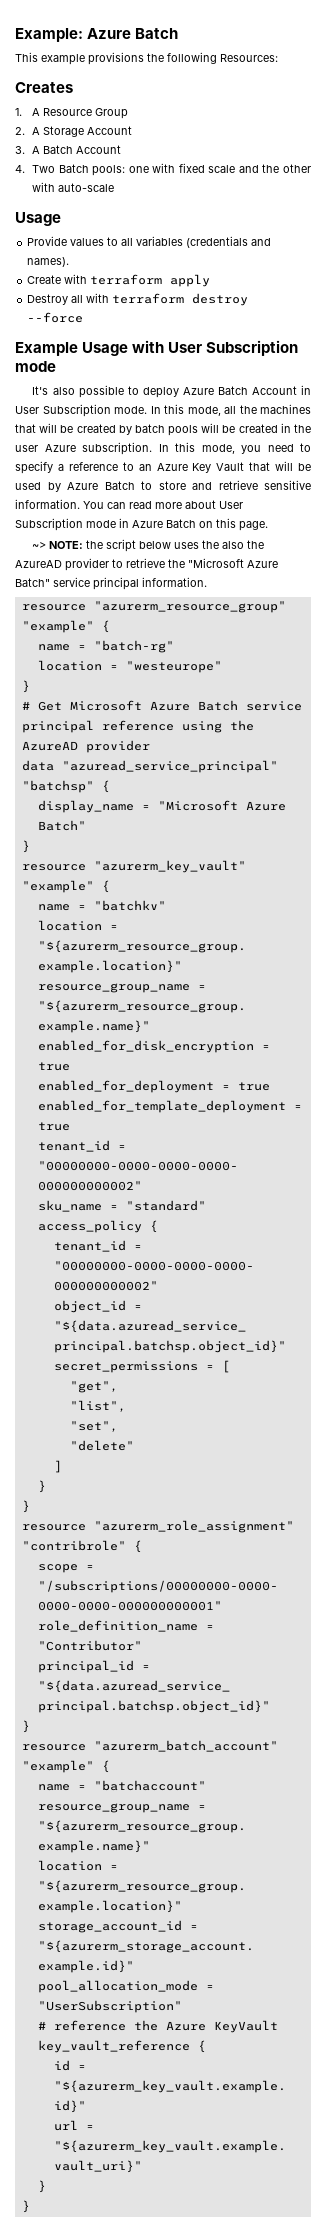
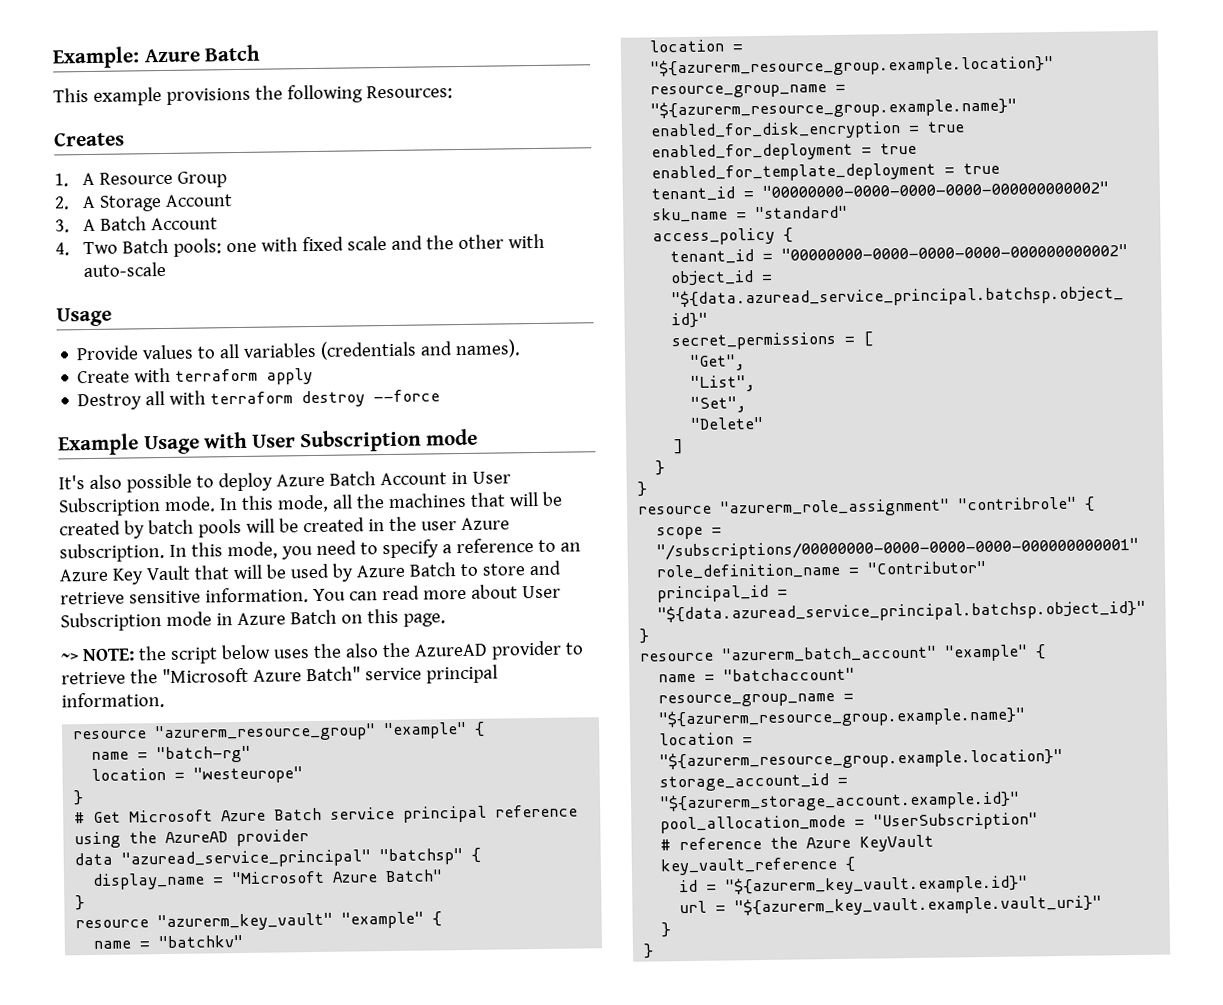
[69,1381,118,1393] [69,1400,126,1412] [69,1421,118,1432] [69,1440,134,1451] "get", // "list", // "set", // "delete" -> [690,354,747,371] [690,375,757,392] [690,396,748,413] [690,416,765,430] "Get", // "List", // "Set", // "Delete"

